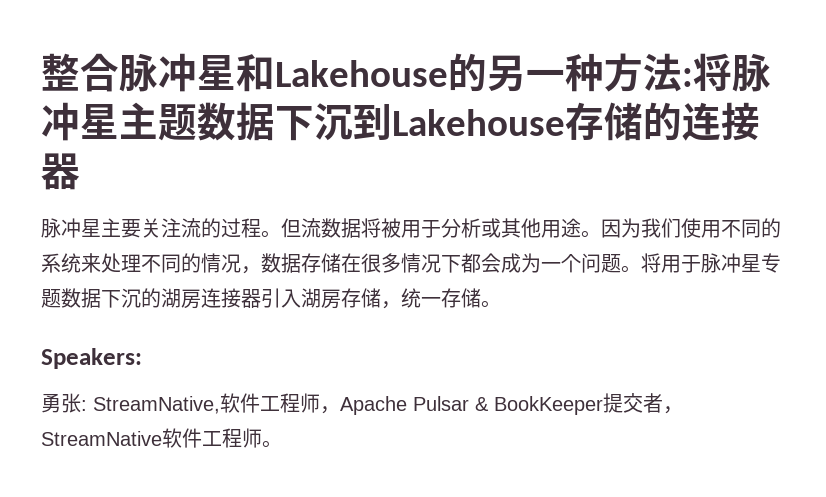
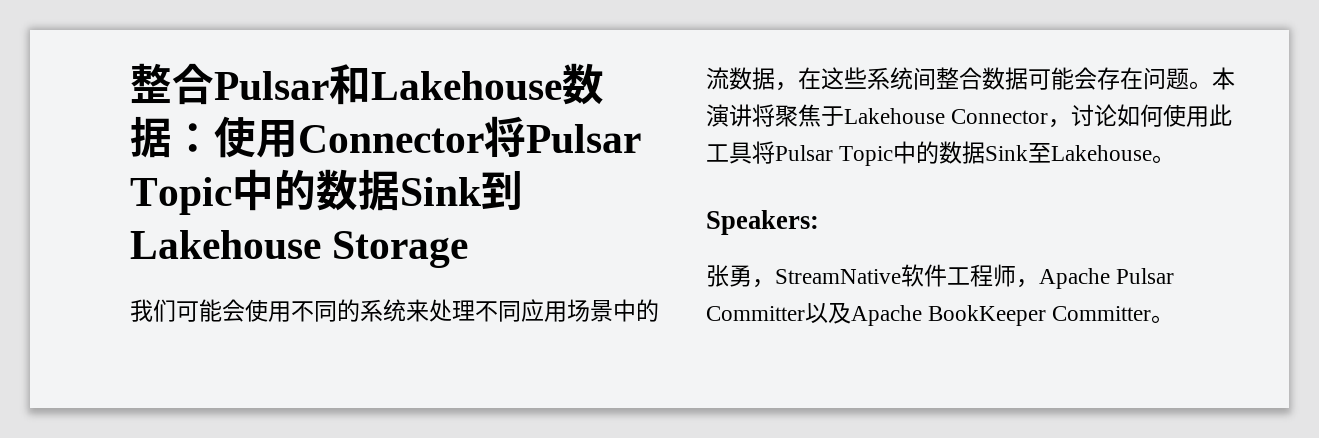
[41,53,771,92] [41,102,760,141] [41,153,80,190] [41,218,681,238] 整合脉冲星和Lakehouse的另一种方法:将脉冲星主题数据下沉到Lakehouse存储的连接器 // 脉冲星主要关注流的过程。但流数据将被用于分析或其他用途。因为我们 -> [130,63,604,105] [130,116,641,158] [130,169,523,215] [130,230,469,268] [130,299,245,322] 整合Pulsar和Lakehouse数据：使用Connector将Pulsar Topic中的数据Sink到Lakehouse Storage // 我们可能会
[181,253,781,274] [41,288,481,309] 的情况，数据存储在很多情况下都会成为一个问题。将用于脉冲星专题数据下沉的湖房连接器引入湖房存储，统一存储 -> [521,299,659,322] [706,67,1235,91] [706,104,1233,128] [706,141,1153,166] 应用场景中的流数据，在这些系统间整合数据可能会存在问题。本演讲将聚焦于Lakehouse Connector，讨论如何使用此工具将Pulsar Topic中的数据Sink至Lakehouse
[41,393,220,414] 勇张: StreamNative, -> [706,264,901,288] 张勇，StreamNative
[475,393,683,415] [41,428,262,448] & BookKeeper提交者，StreamNative软件工程师 -> [706,302,1152,326] Committer以及Apache BookKeeper Committer

